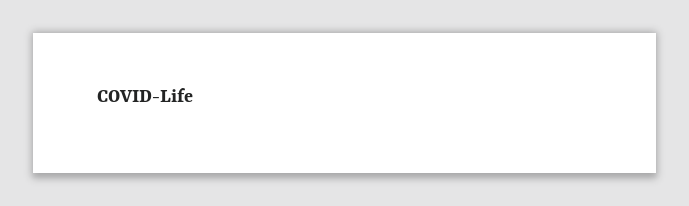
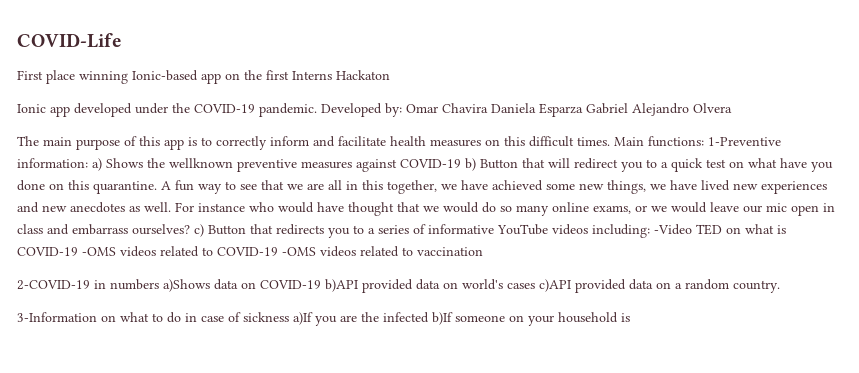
(193, 95) none -> [17,70,390,84] [17,103,732,117] [17,136,781,150] [17,158,833,172] [17,180,827,194] [17,202,835,216] [17,224,786,238] [17,246,483,257] [17,279,780,293] [17,312,630,326] // First place winning Ionic-based app on the first Interns Hackaton // Ionic app developed under the COVID-19 pandemic. Developed by: Omar Chavira Daniela Esparza Gabriel Alejandro Olvera // The main purpose of this app is to correctly inform and facilitate health measures on this difficult times. Main functions: 1-Preventive information: a) Shows the wellknown preventive measures against COVID-19 b) Button that will redirect you to a quick test on what have you done on this quarantine. A fun way to see that we are all in this together, we have achieved some new things, we have lived new experiences and new anecdotes as well. For instance who would have thought that we would do so many online exams, or we would leave our mic open in class and embarrass ourselves? c) Button that redirects you to a series of informative YouTube videos including: -Video TED on what is COVID-19 -OMS videos related to COVID-19 -OMS videos related to vaccination // 2-COVID-19 in numbers a)Shows data on COVID-19 b)API provided data on world's cases c)API provided data on a random country. // 3-Information on what to do in case of sickness a)If you are the infected b)If someone on your household is

